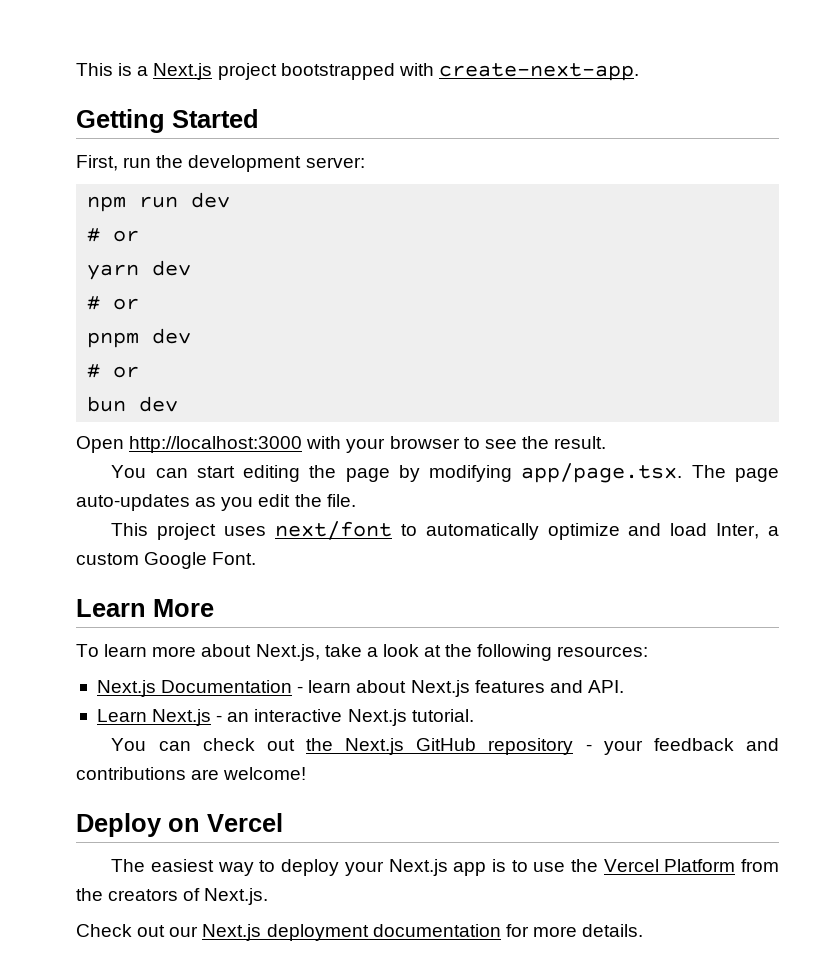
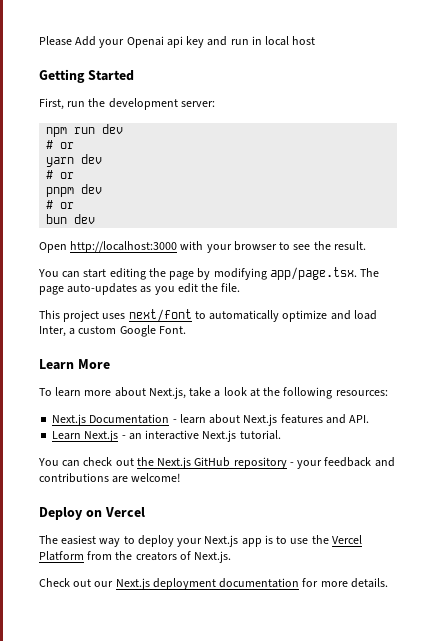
[76,63,639,81] This is a Next.js project bootstrapped with create-next-app. -> [39,36,316,48] Please Add your Openai api key and run in local host

